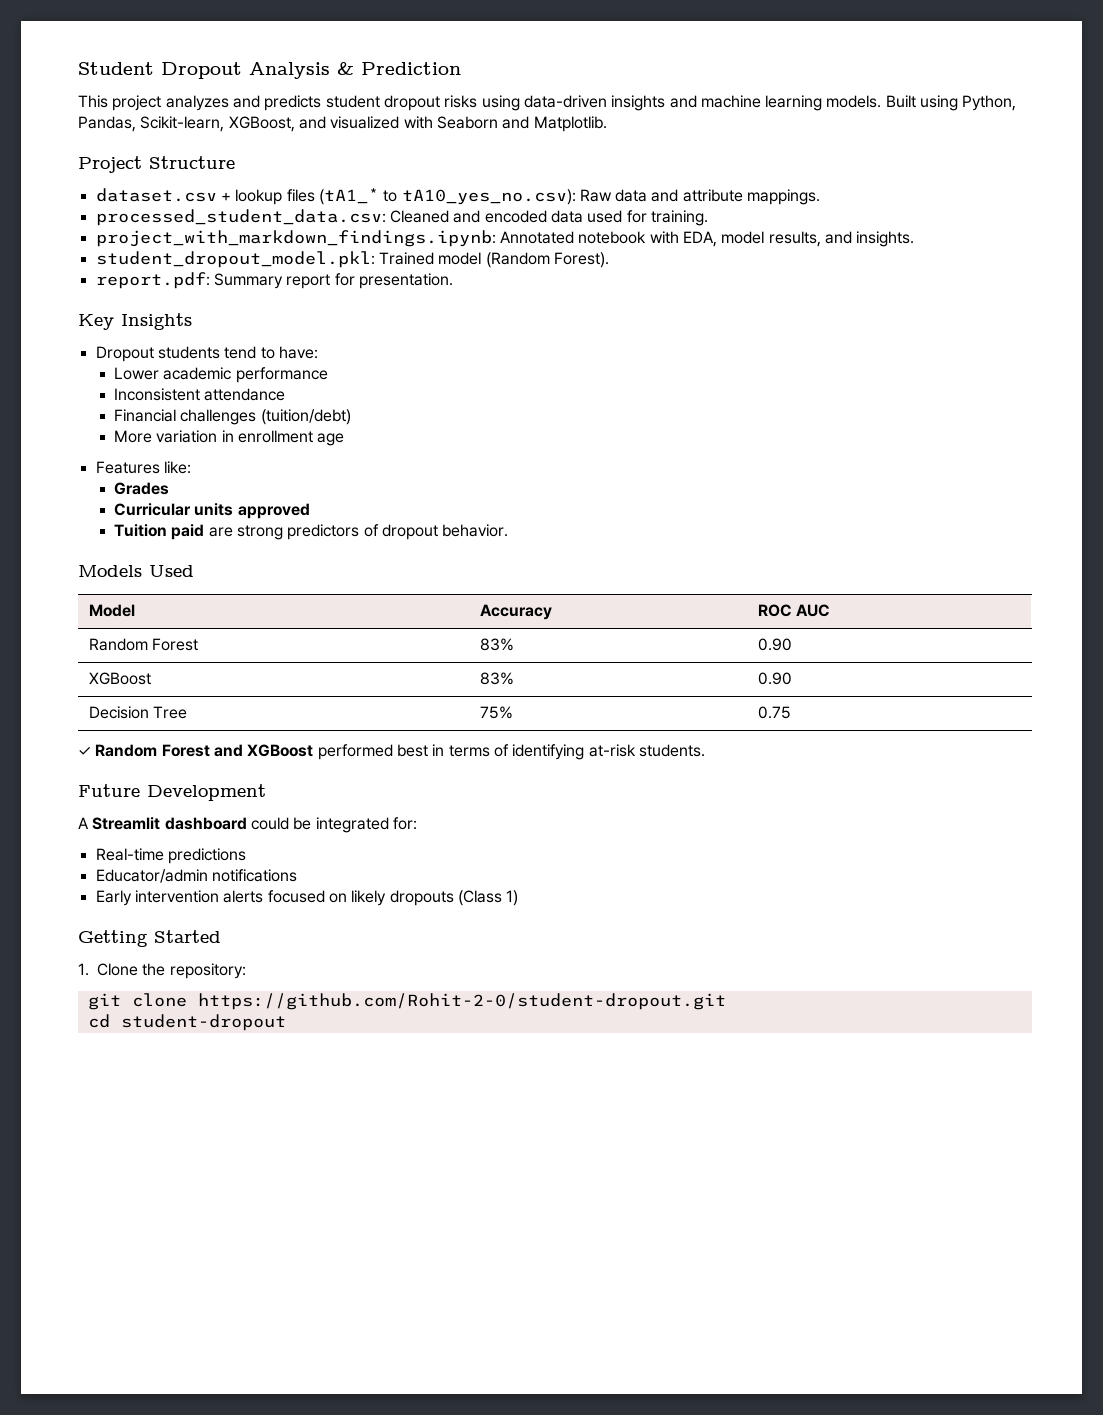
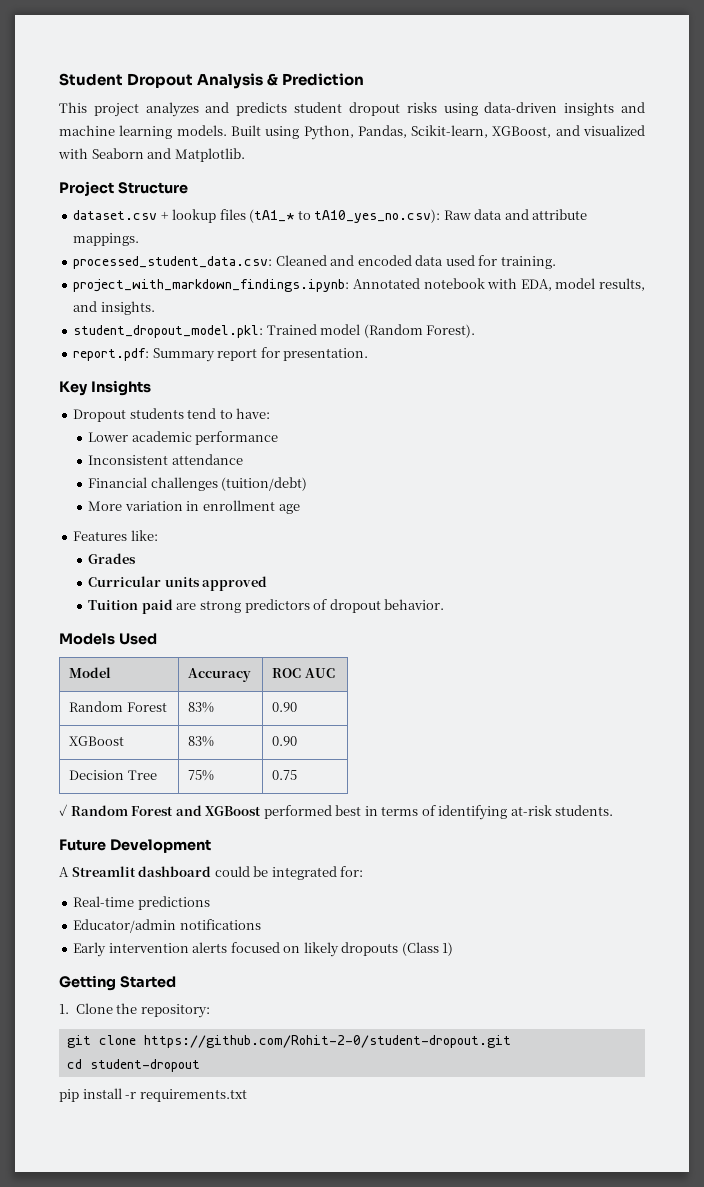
(286, 1022) none -> [59,1088,247,1102] // pip install -r requirements.txt

